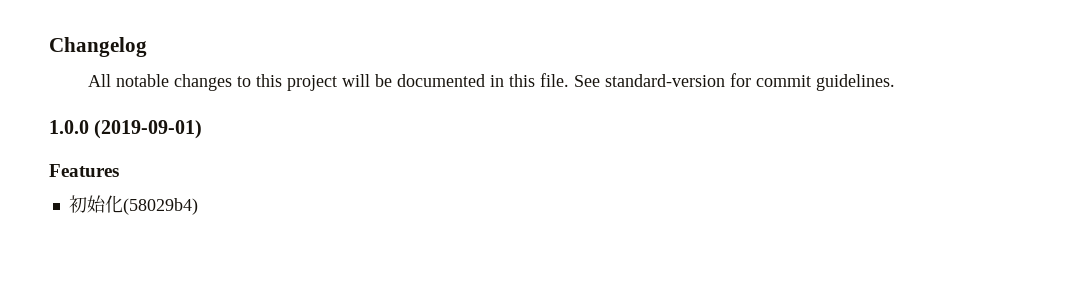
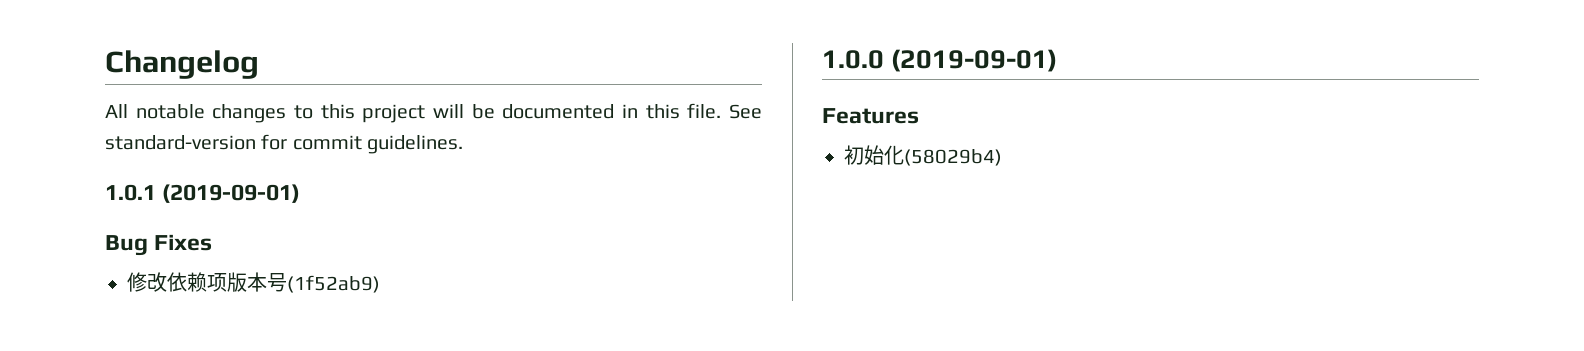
(895, 82) none -> [105,184,301,203] [105,234,213,256] [127,272,380,293] // 1.0.1 (2019-09-01) // Bug Fixes // 修改依赖项版本号(1f52ab9)

